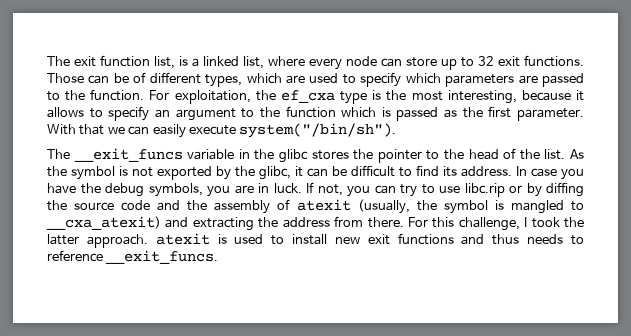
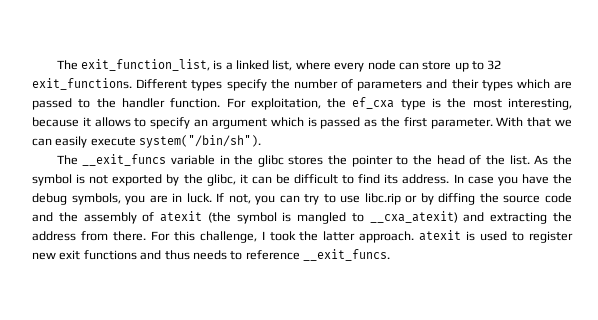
[47,55,175,69] The exit function list, -> [56,59,210,71] The exit_function_list,
[498,55,584,67] [47,72,515,87] exit functions. Those can be of different types, which are used to specify which parameters -> [32,78,550,91] exit_functions. Different types specify the number of parameters and their types which
(86, 95) none -> [121,98,165,108] handler
[241,106,336,118] to the function -> (267, 123) none
[357,199,437,214] (usually, the -> [207,212,231,223] (the
[292,234,328,245] install -> [529,231,573,243] register

